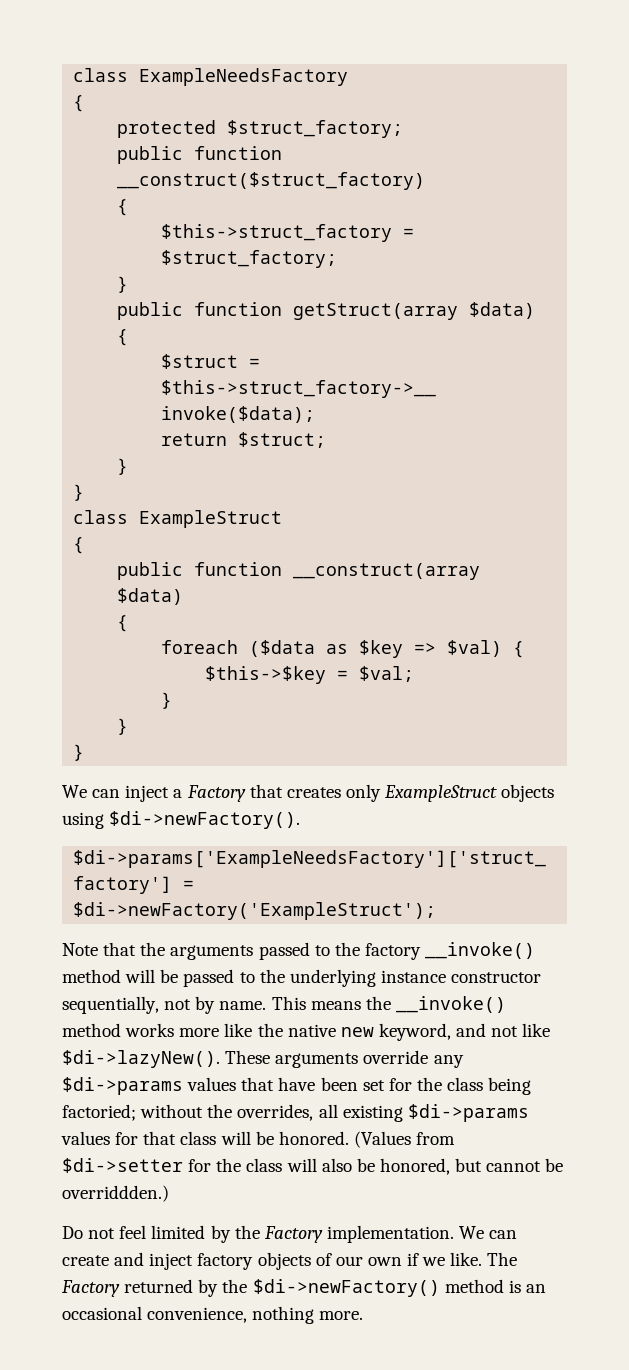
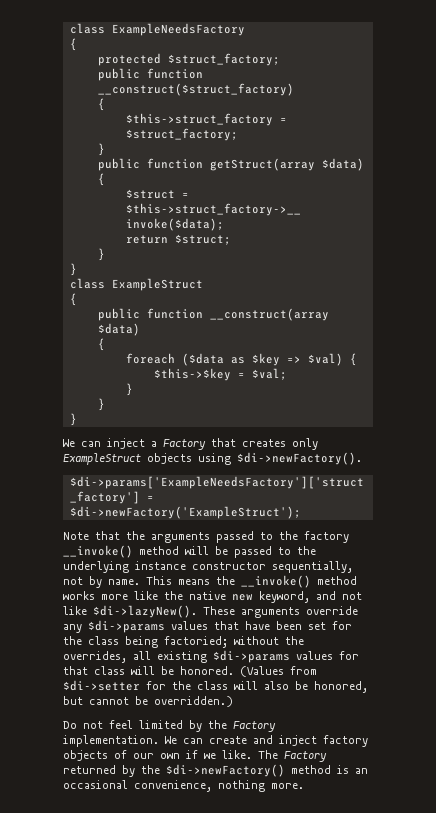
[62,1185,169,1202] overriddden.) -> [154,696,233,707] overridden.)

